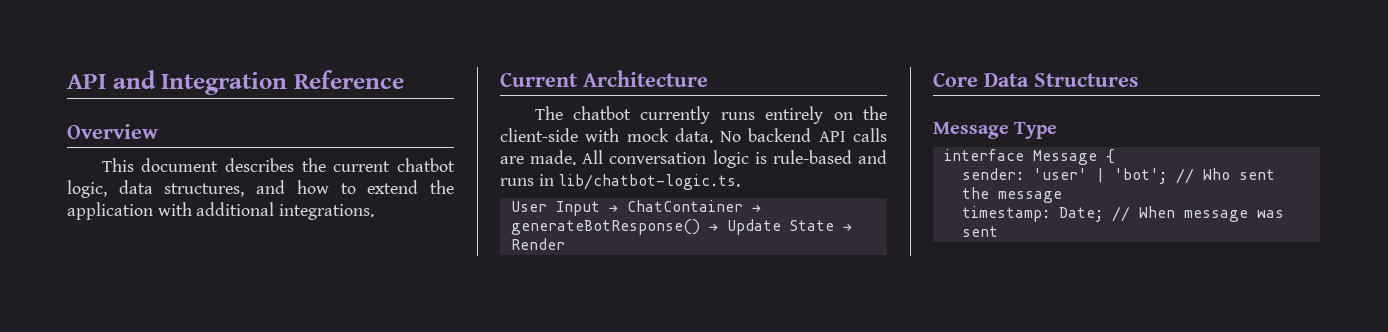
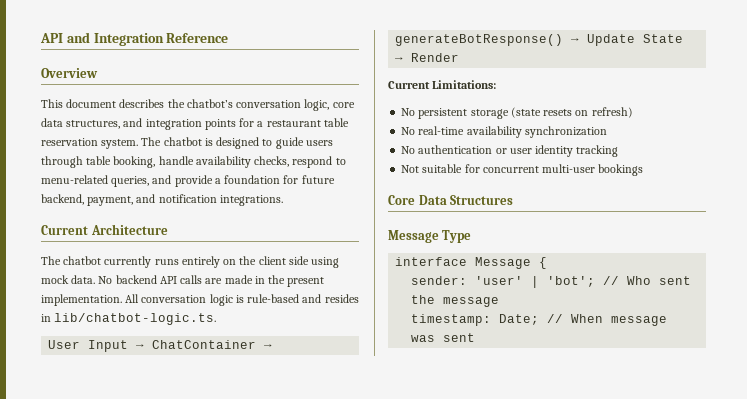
[333,158,455,172] [67,180,455,198] [67,202,275,220] current chatbot logic, data structures, and how to extend the application with additional -> [186,99,355,111] [41,118,349,130] [41,137,333,149] [41,156,346,168] [41,175,335,187] [41,194,217,206] chatbot’s conversation logic, core data structures, and integration points for a restaurant table reservation system. The chatbot is designed to guide users through table booking, handle availability checks, respond to menu-related queries, and provide a foundation for future backend, payment, and notification
[500,128,620,142] client-side with -> [258,256,340,268] client side using
[530,150,577,165] made. -> [224,275,325,287] [41,294,122,306] made in the present implementation.
[500,178,534,186] runs -> [324,294,359,303] resides
(565, 244) none -> [388,80,497,89] [401,107,633,119] [401,126,607,138] [401,145,619,157] [401,164,644,176] // Current Limitations: // No persistent storage (state resets on refresh) // No real-time availability synchronization // No authentication or user identity tracking // Not suitable for concurrent multi-user bookings

